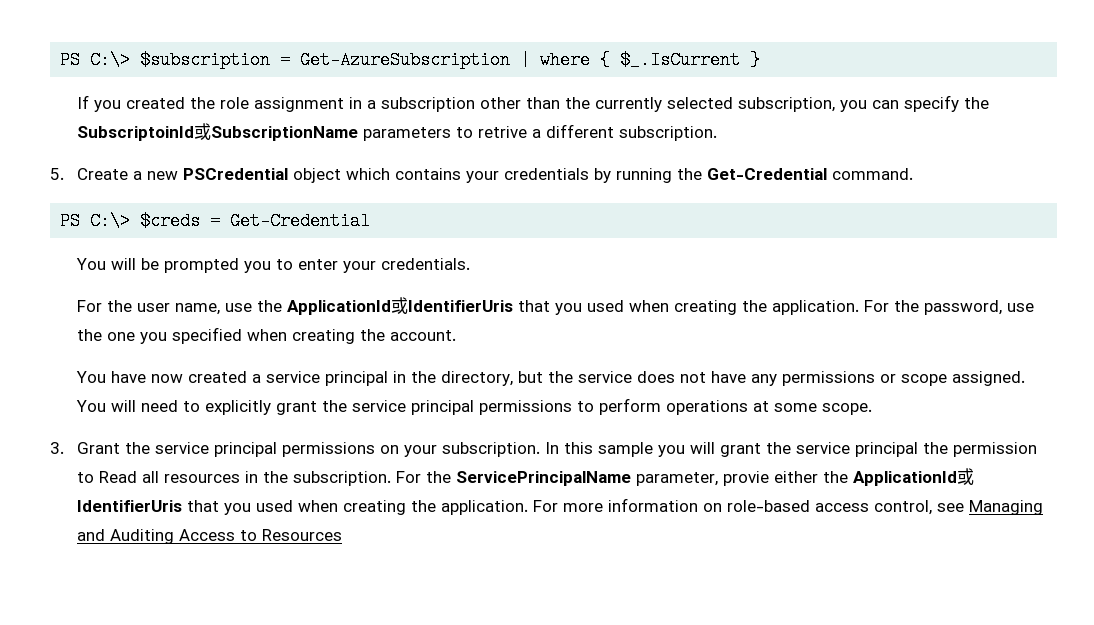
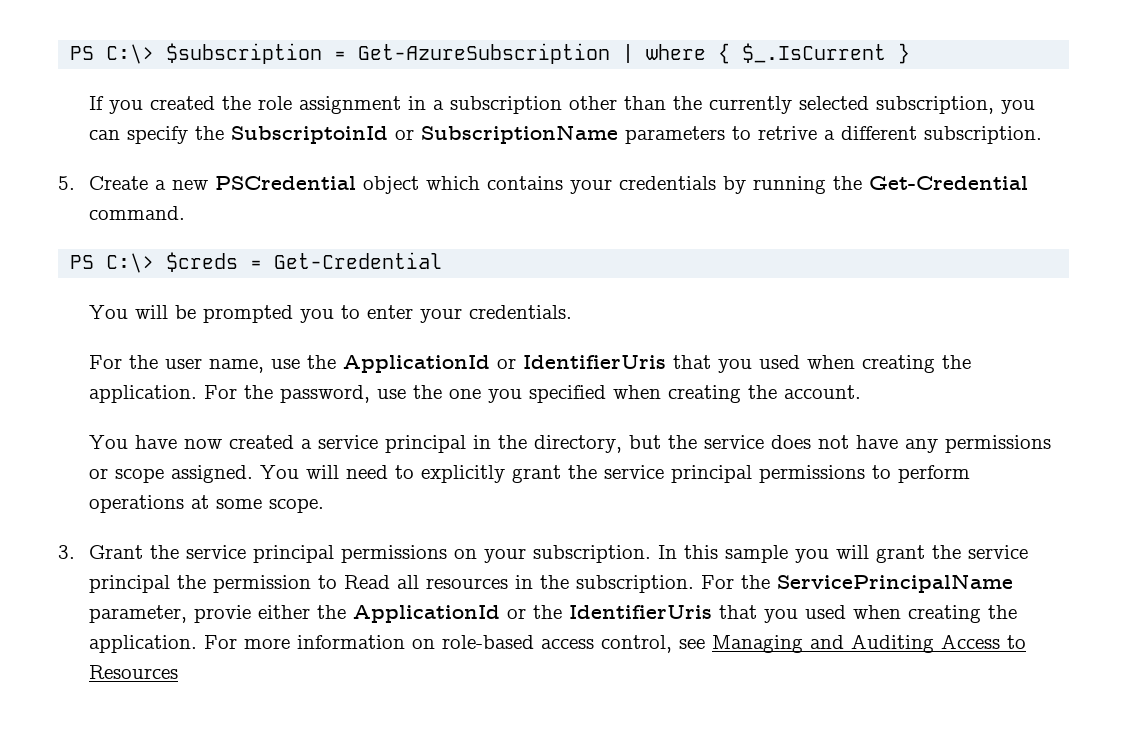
[194,123,212,140] 或 -> [394,129,414,140] or
[391,297,409,314] 或 -> [496,358,516,369] or
[957,468,975,485] 或 -> [506,605,562,619] or the

